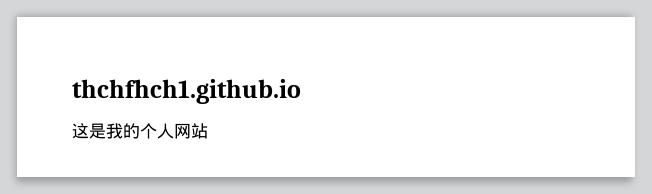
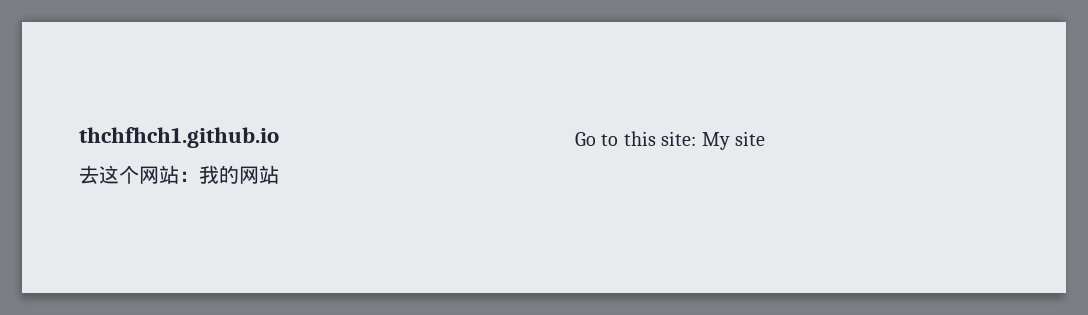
[72,123,208,139] 这是我的个人网站 -> [79,165,279,184] [575,131,765,150] 去这个网站：我的网站 // Go to this site: My site

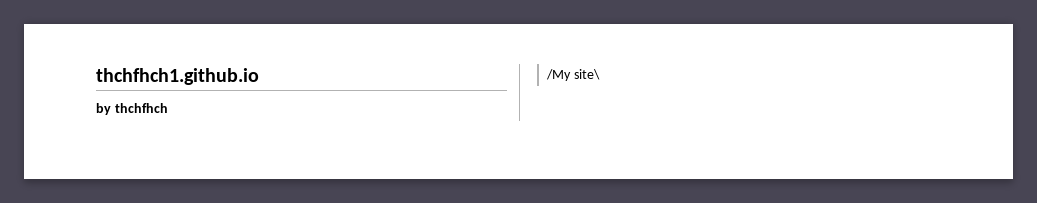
[79,165,279,184] [575,131,765,150] 去这个网站：我的网站 // Go to this site: My site -> [96,103,168,115] [546,69,600,81] by thchfhch // /My site\

